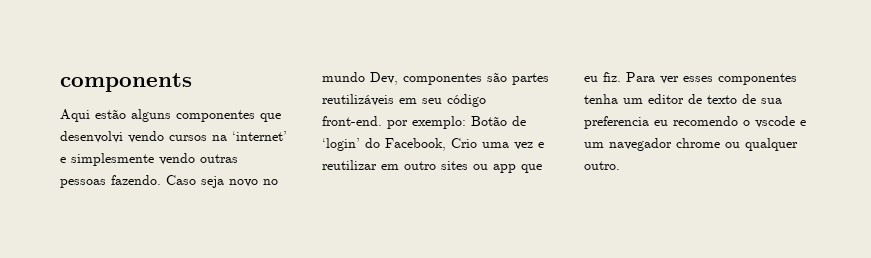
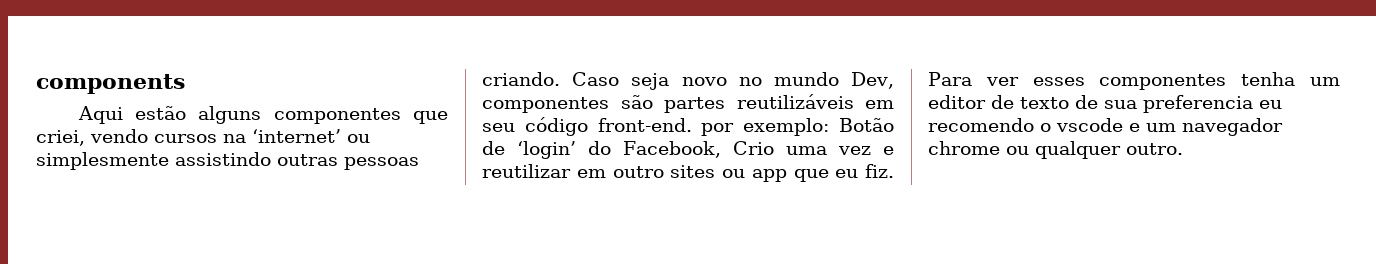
[60,131,123,143] desenvolvi -> [36,130,85,146] criei,
[60,153,195,166] e simplesmente vendo -> [347,134,370,143] [36,152,271,170] ou simplesmente assistindo
[111,175,161,185] fazendo. -> [482,72,560,86] criando.

